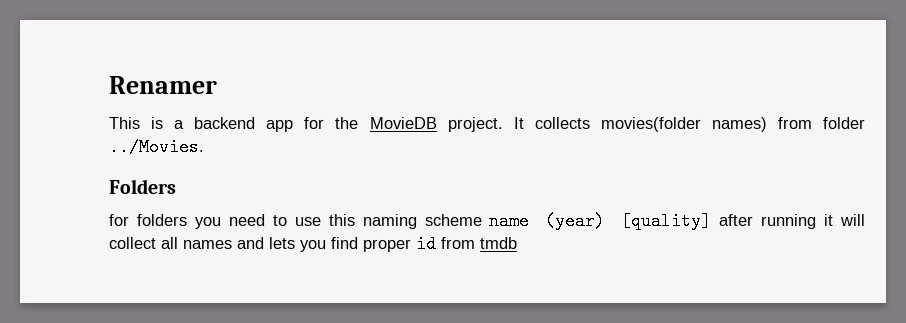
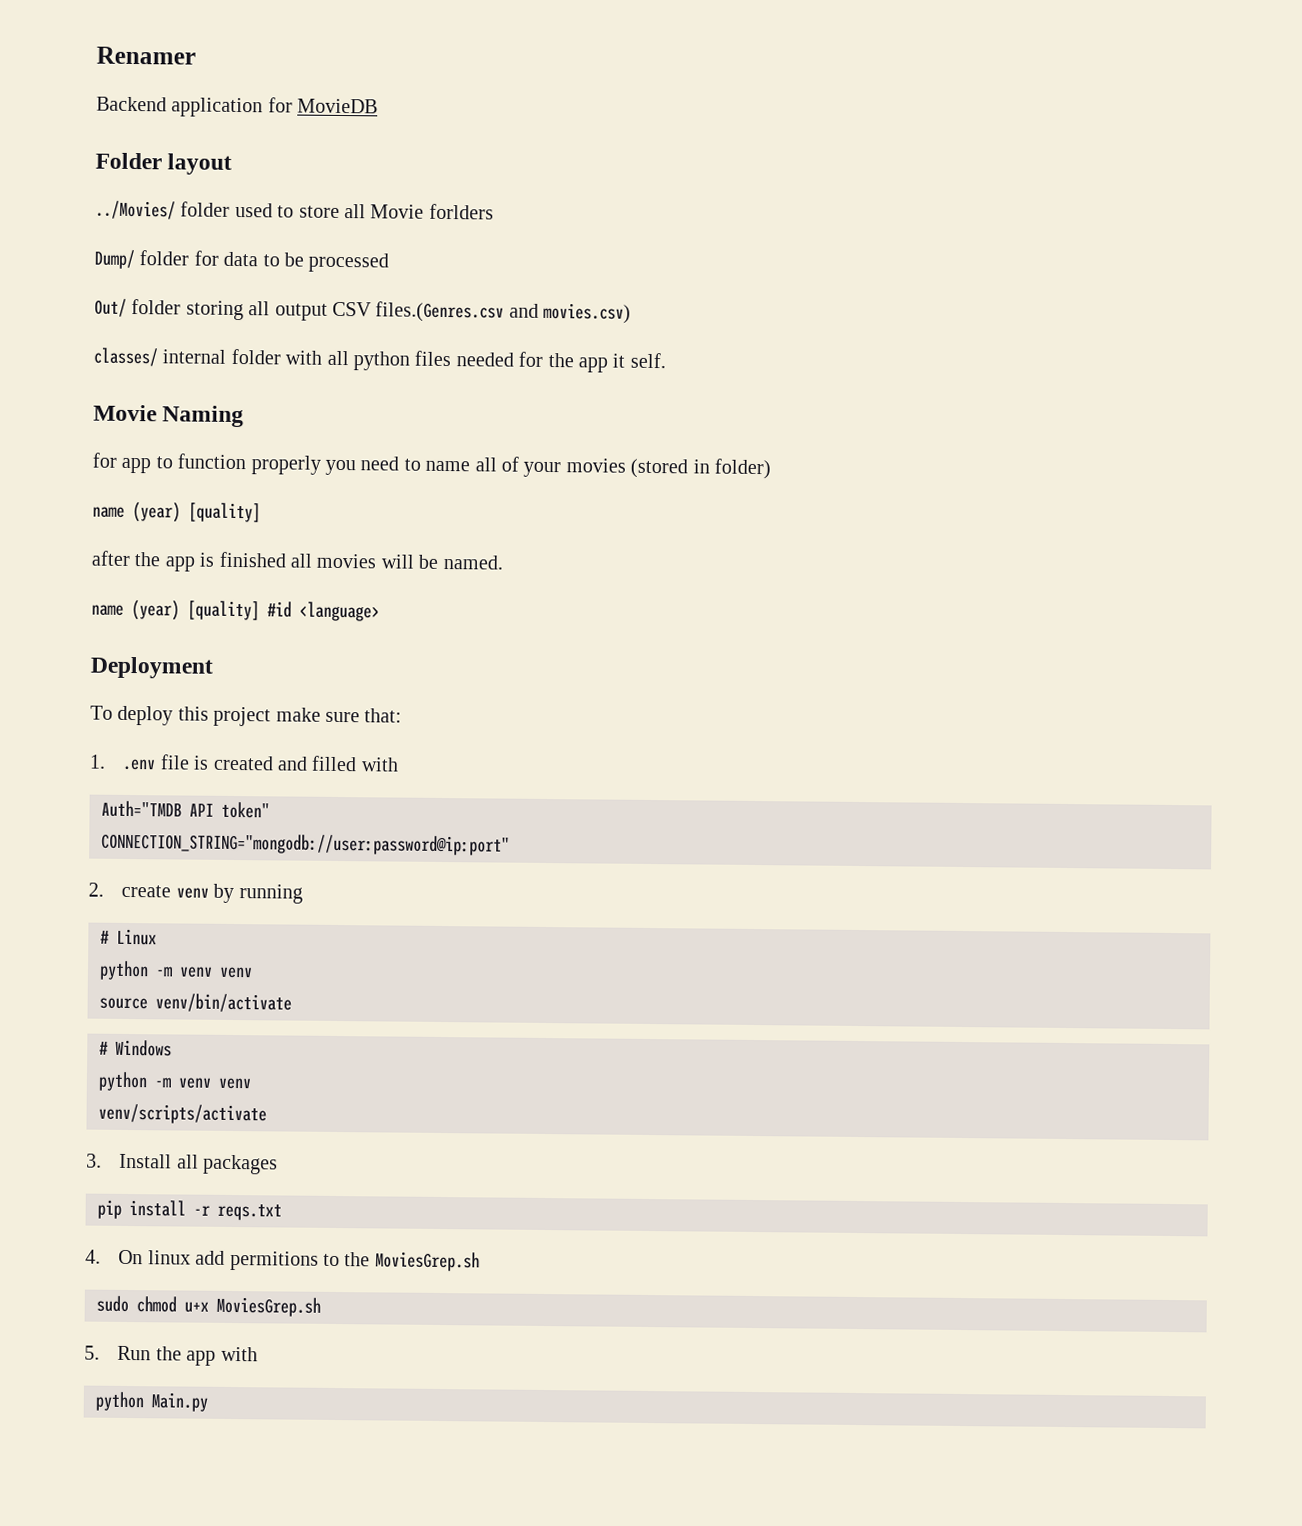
[109,117,865,132] [109,138,204,156] [109,179,176,194] [109,212,866,230] [109,235,517,253] This is a backend app for the MovieDB project. It collects movies(folder names) from folder ../Movies. // Folders // for folders you need to use this naming scheme name (year) [quality] after running it will collect all names and lets you find proper id from tmdb -> [96,96,379,118] [95,152,233,175] [95,200,494,220] [94,249,390,273] [94,298,632,324] [93,347,666,373] [93,404,245,428] [92,452,771,480] [92,502,261,523] [91,550,503,572] [91,600,380,622] [90,656,213,679] [90,705,403,727] [89,754,399,772] [101,800,270,819] [101,832,510,856] [88,882,303,904] [100,928,157,946] [99,960,253,981] [99,993,292,1013] [99,1039,172,1057] [98,1071,251,1092] [98,1103,267,1125] [86,1153,279,1175] [97,1199,282,1221] [85,1249,480,1272] [96,1295,321,1317] [84,1345,258,1366] [95,1391,208,1412] Backend application for MovieDB // Folder layout // ../Movies/ folder used to store all Movie forlders // Dump/ folder for data to be processed // Out/ folder storing all output CSV files.(Genres.csv and movies.csv) // classes/ internal folder with all python files needed for the app it self. // Movie Naming // for app to function properly you need to name all of your movies (stored in folder) // name (year) [quality] // after the app is finished all movies will be named. // name (year) [quality] #id <language> // Deployment // To deploy this project make sure that: // 1. .env file is created and filled with // Auth="TMDB API token" // CONNECTION_STRING="mongodb://user:password@ip:port" // 2. create venv by running // # Linux // python -m venv venv // source venv/bin/activate // # Windows // python -m venv venv // venv/scripts/activate // 3. Install all packages // pip install -r reqs.txt // 4. On linux add permitions to the MoviesGrep.sh // sudo chmod u+x MoviesGrep.sh // 5. Run the app with // python Main.py

